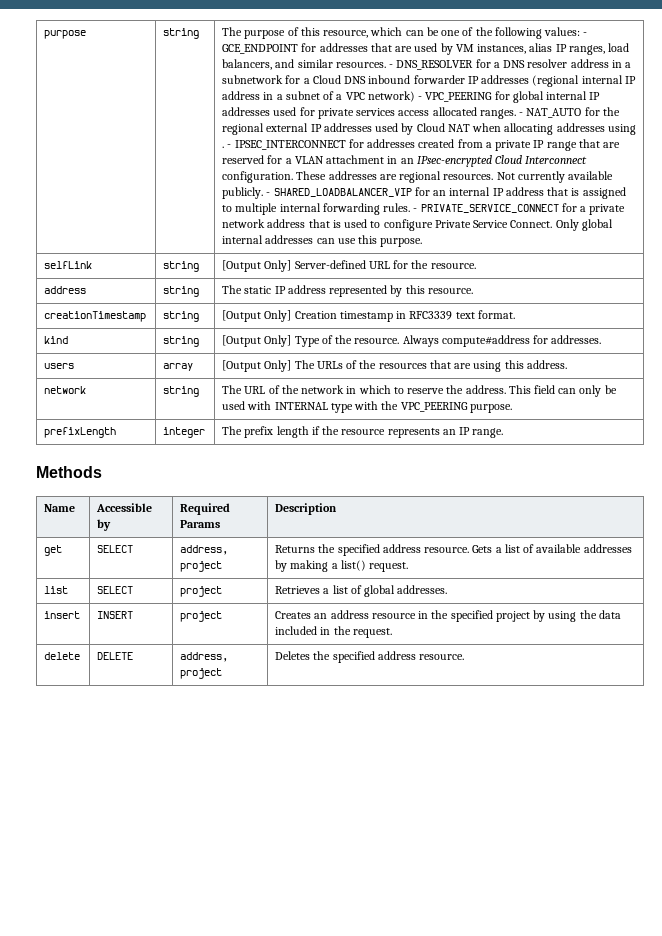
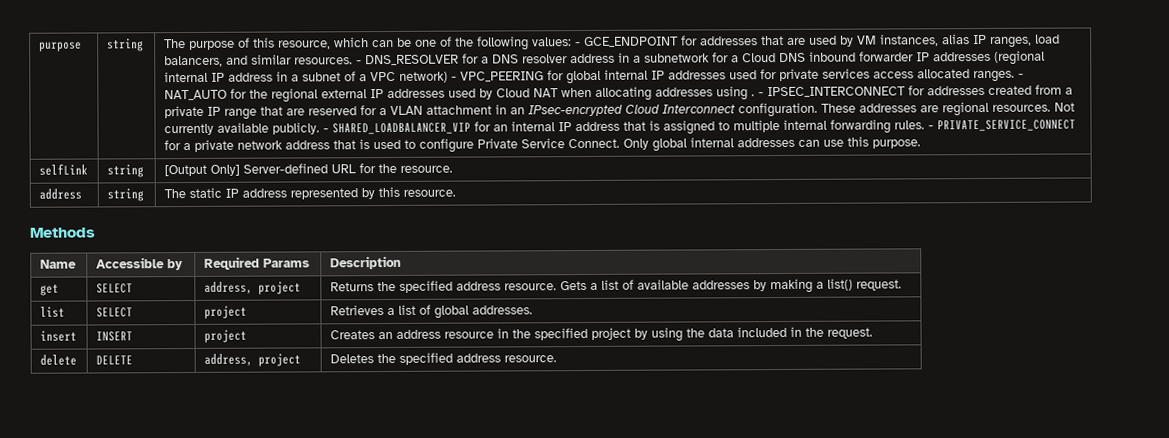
[44,311,147,322] [163,311,200,322] [222,310,515,322] [44,336,69,344] [163,336,200,347] [222,335,602,347] [44,363,75,369] [163,363,194,371] [222,360,567,372] [44,386,87,394] [163,386,200,397] [222,385,617,397] [222,401,512,413] [44,427,117,438] [163,427,206,438] [222,426,504,438] // creationTimestamp | string | [Output Only] Creation timestamp in RFC3339 text format. // kind | string | [Output Only] Type of the resource. Always compute#address for addresses. // users | array | [Output Only] The URLs of the resources that are using this address. // network | string | The URL of the network in which to reserve the address. This field can only be used with INTERNAL type with the VPC_PEERING purpose. // prefixLength | integer | The prefix length if the resource represents an IP range. -> (456, 193) none

